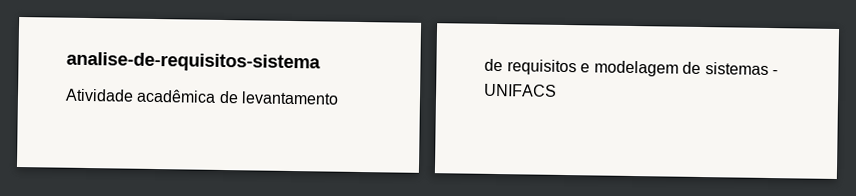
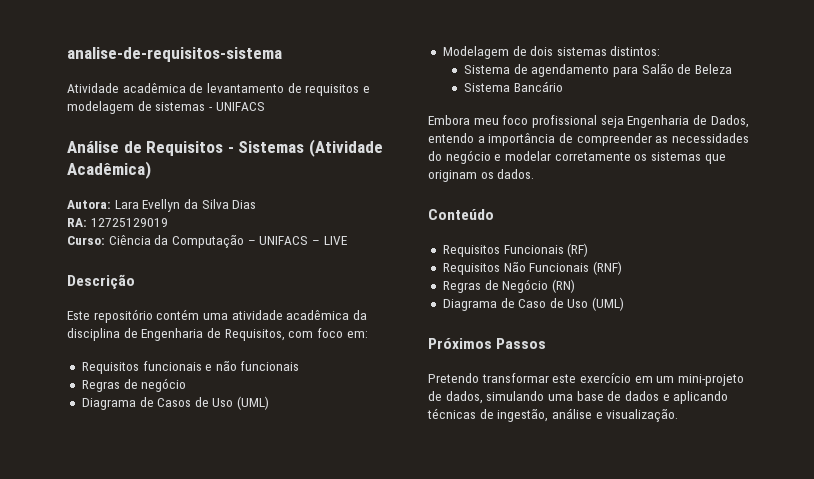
(557, 90) none -> [67,139,383,157] [67,161,151,179] [67,199,257,212] [67,218,168,227] [67,234,347,248] [67,274,135,289] [67,309,367,323] [67,328,368,341] [81,360,300,374] [81,378,187,392] [81,396,270,410] [442,46,661,59] [464,63,733,77] [464,81,563,92] [428,115,749,128] [428,133,749,146] [428,150,726,164] [428,169,535,182] [428,209,494,220] [442,243,589,257] [442,261,622,275] [442,279,575,293] [442,297,625,311] [428,338,547,349] [428,373,744,386] [428,391,729,404] [427,408,679,422] // Análise de Requisitos - Sistemas (Atividade Acadêmica) // Autora: Lara Evellyn da Silva Dias // RA: 12725129019 // Curso: Ciência da Computação – UNIFACS – LIVE // Descrição // Este repositório contém uma atividade acadêmica da disciplina de Engenharia de Requisitos, com foco em: // Requisitos funcionais e não funcionais // Regras de negócio // Diagrama de Casos de Uso (UML) // Modelagem de dois sistemas distintos: // Sistema de agendamento para Salão de Beleza // Sistema Bancário // Embora meu foco profissional seja Engenharia de Dados, entendo a importância de compreender as necessidades do negócio e modelar corretamente os sistemas que originam os dados. // Conteúdo // Requisitos Funcionais (RF) // Requisitos Não Funcionais (RNF) // Regras de Negócio (RN) // Diagrama de Caso de Uso (UML) // Próximos Passos // Pretendo transformar este exercício em um mini-projeto de dados, simulando uma base de dados e aplicando técnicas de ingestão, análise e visualização.

